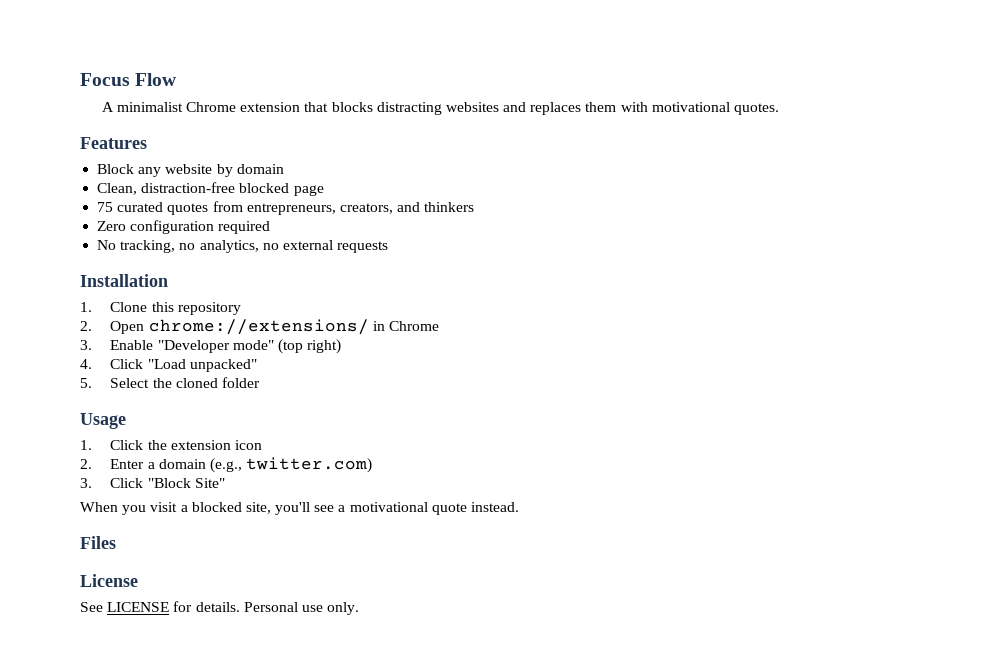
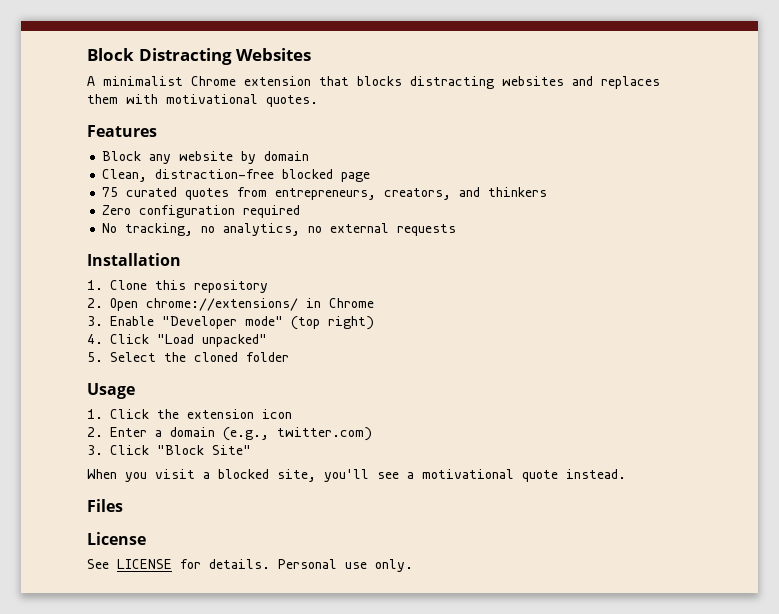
[80,73,177,86] Focus Flow -> [87,48,312,65] Block Distracting Websites

